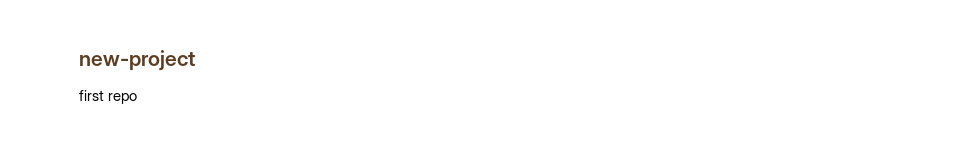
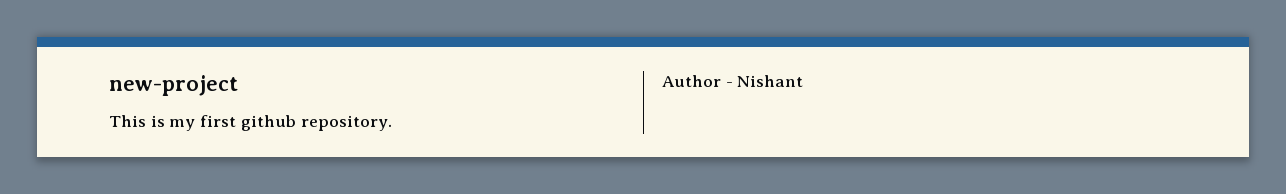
[79,90,138,104] first repo -> [109,115,392,131] [662,75,804,87] This is my first github repository. // Author - Nishant

